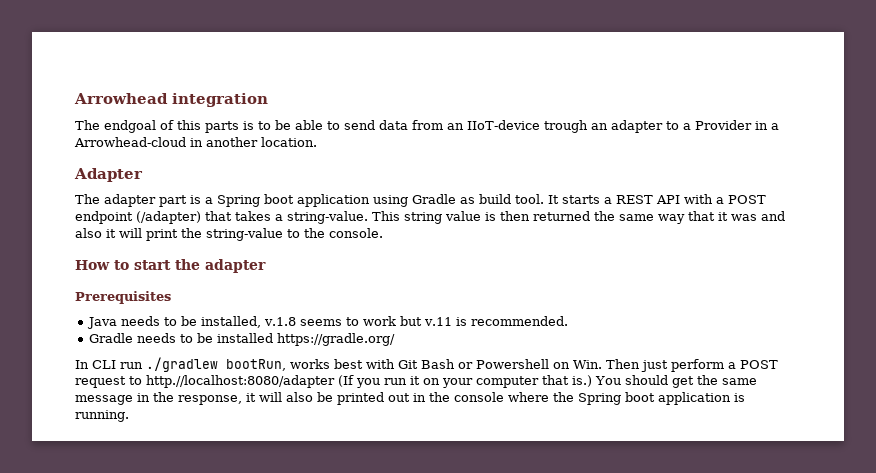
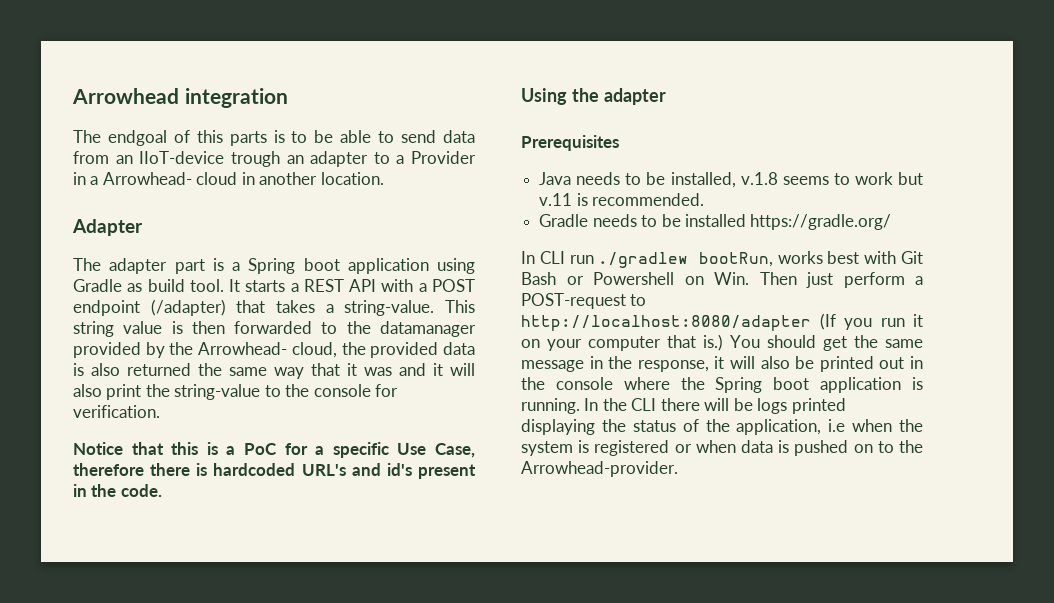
[74,137,186,147] Arrowhead-cloud -> [102,172,238,185] Arrowhead- cloud
(530, 216) none -> [234,321,476,337] [73,342,475,358] [73,363,120,376] forwarded to the datamanager provided by the Arrowhead- cloud, the provided data is also
[75,228,142,238] also it will -> [433,363,475,376] [73,384,102,397] it will also
[329,228,383,238] [75,260,171,270] console. // How to start -> [313,384,399,397] [73,405,160,418] [73,442,475,458] [73,463,477,479] [73,484,162,497] [521,88,567,105] console for verification. // Notice that this is a PoC for a specific Use Case, therefore there is hardcoded URL's and id's present in the code. // Using
[740,360,778,369] [75,375,335,388] POST request to http.//localhost:8080/adapter -> [521,293,647,309] [521,315,811,331] POST-request to http://localhost:8080/adapter
(129, 416) none -> [584,398,846,414] [521,419,923,435] [521,440,923,456] [521,461,678,477] In the CLI there will be logs printed displaying the status of the application, i.e when the system is registered or when data is pushed on to the Arrowhead-provider.

